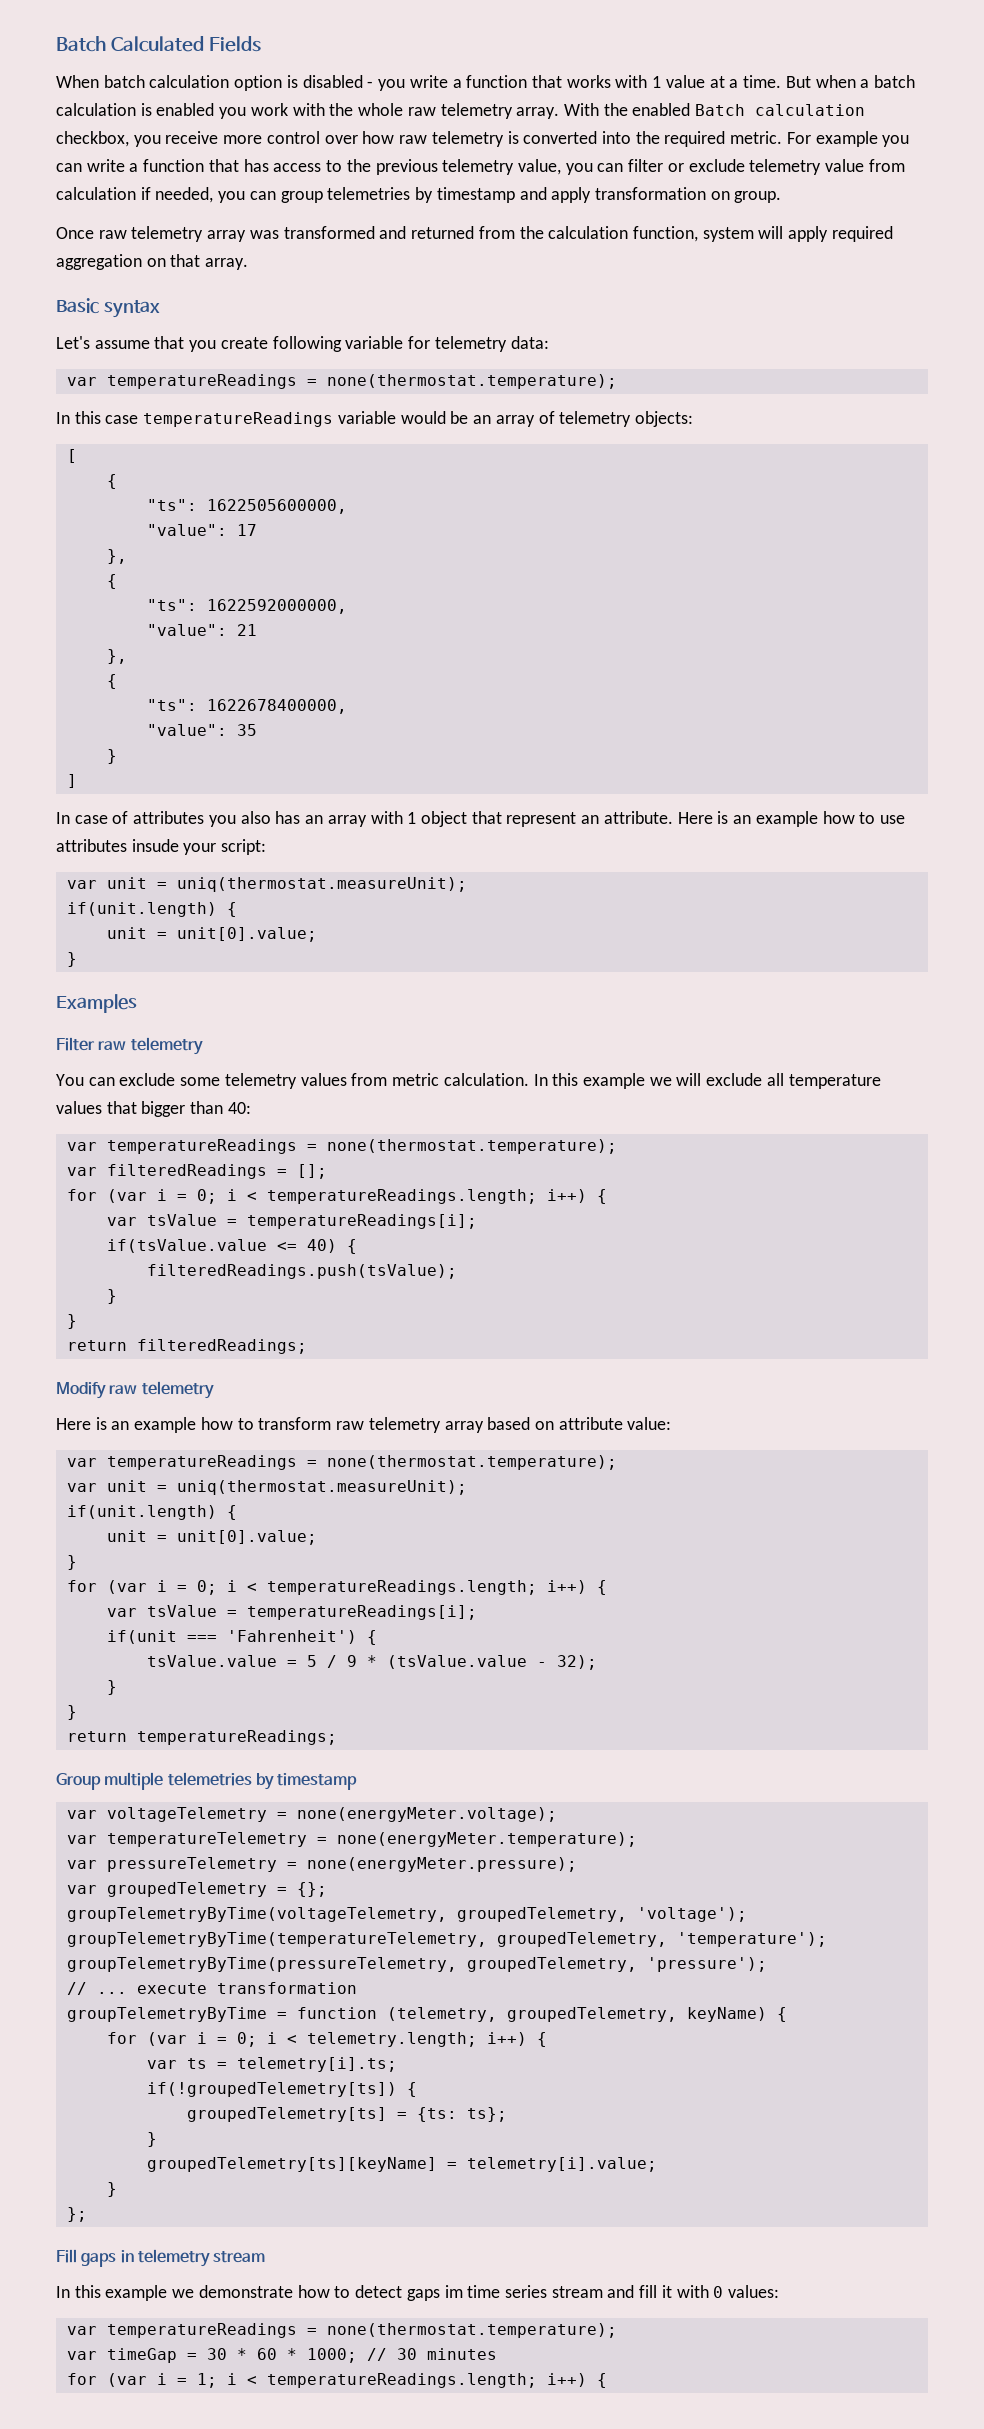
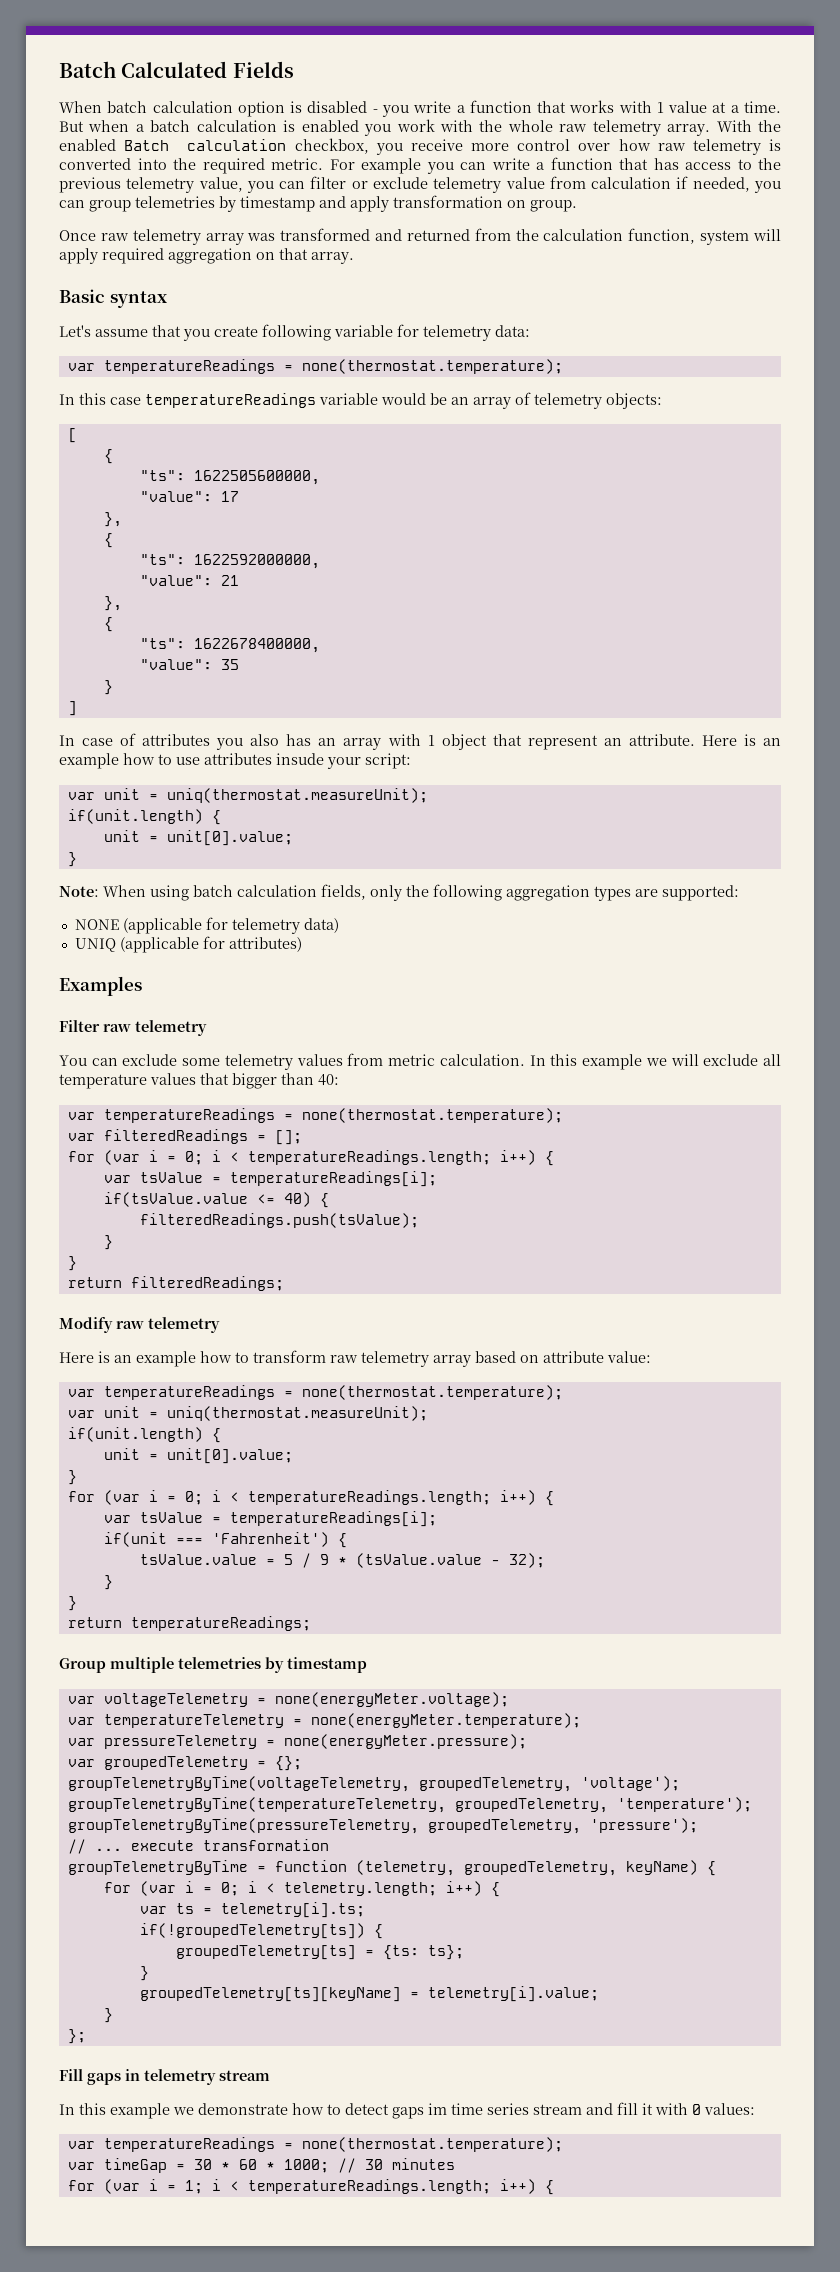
(77, 959) none -> [59,884,739,901] [74,917,339,934] [74,936,302,953] // Note: When using batch calculation fields, only the following aggregation types are supported: // NONE (applicable for telemetry data) // UNIQ (applicable for attributes)

